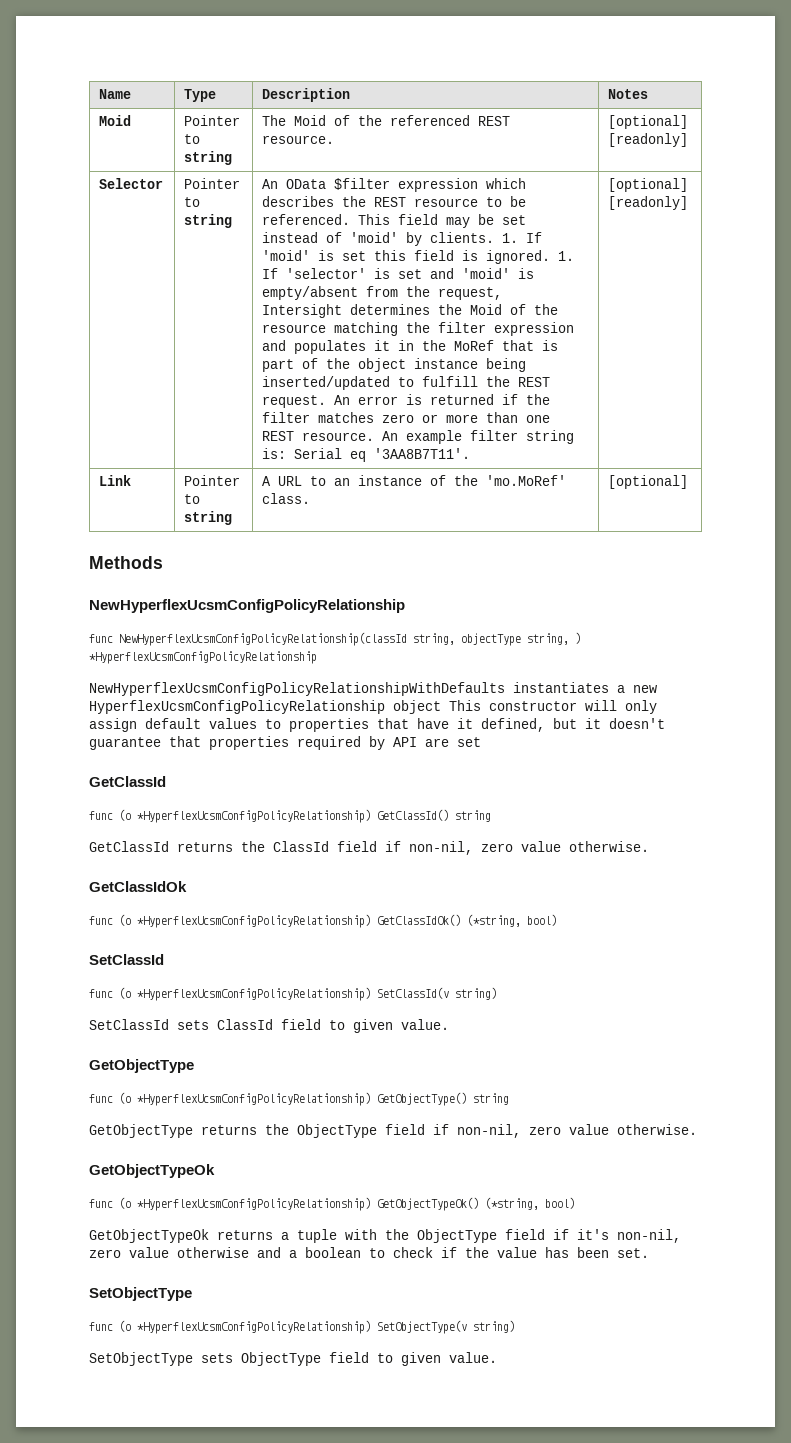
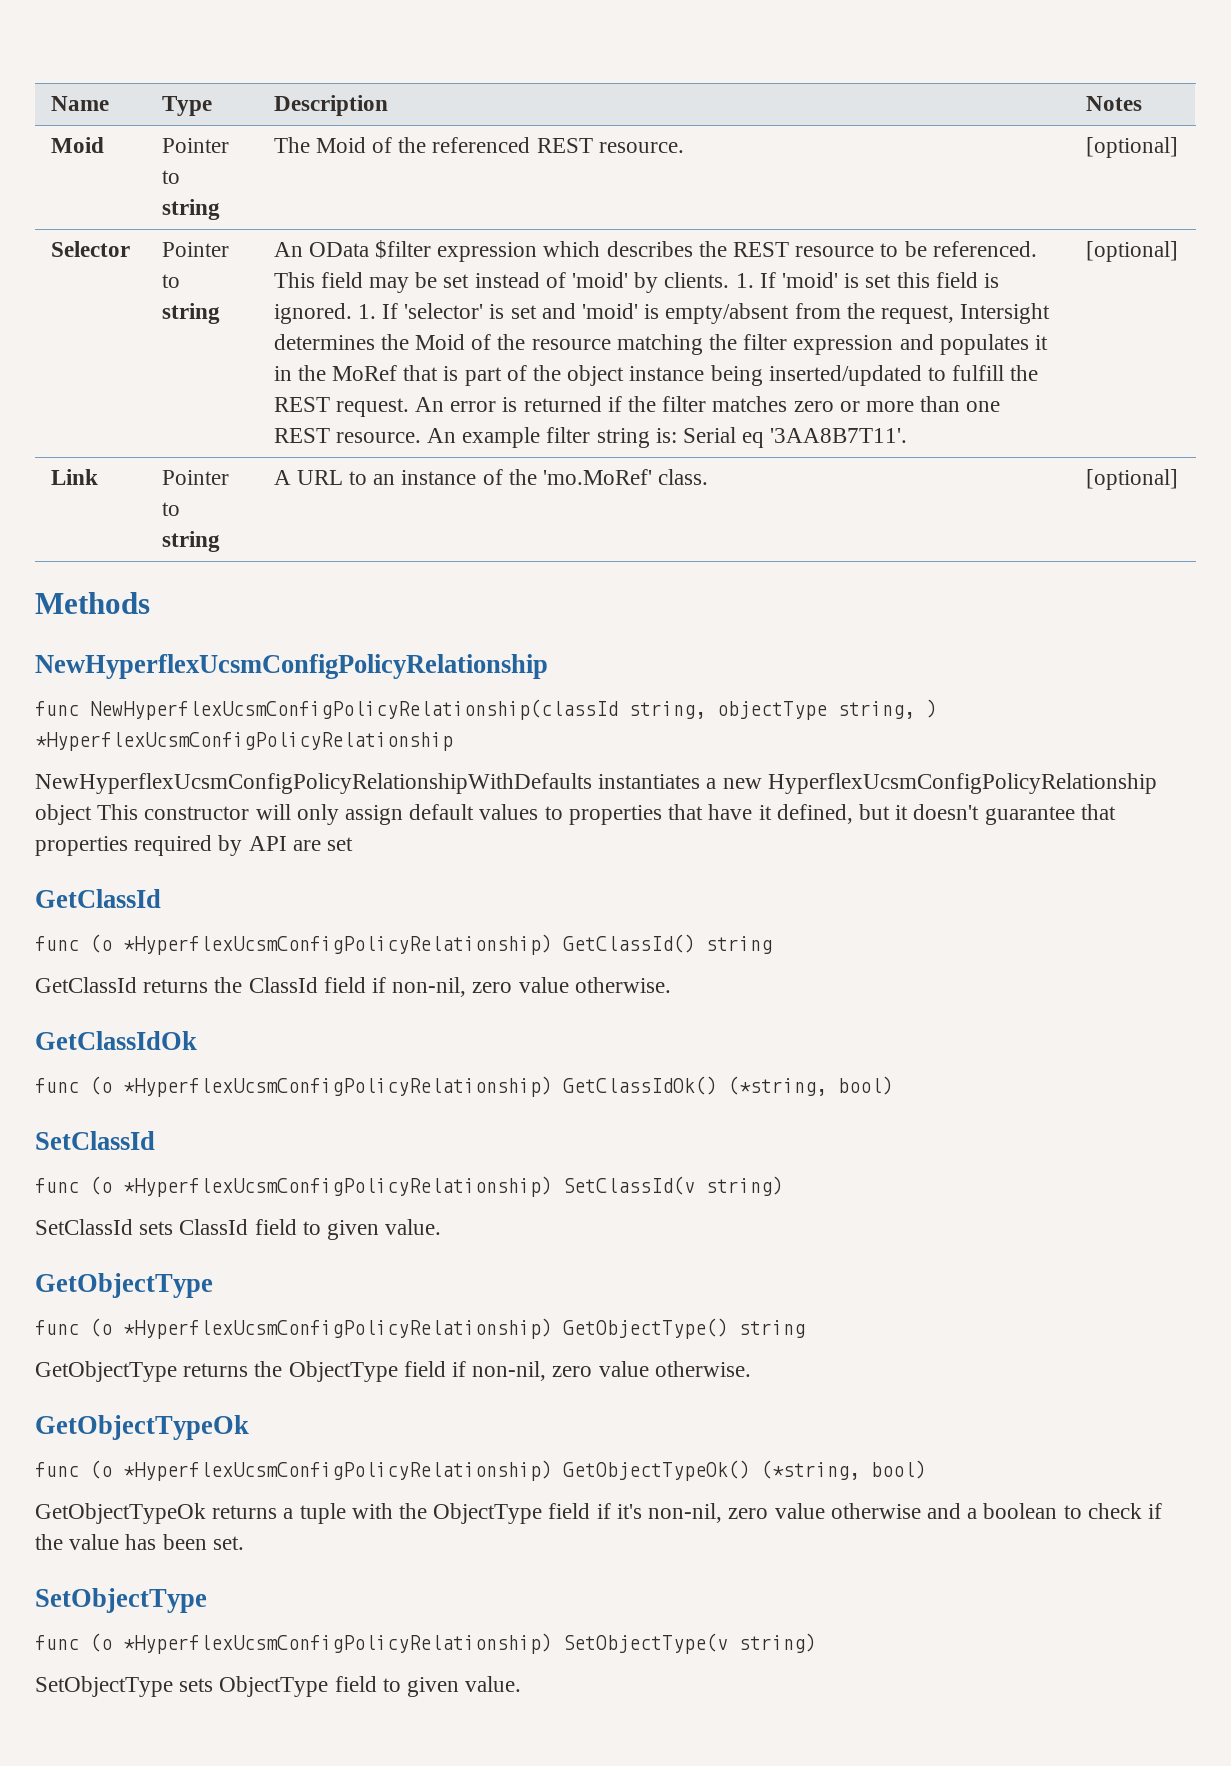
[608,133,689,147] [readonly] -> (1178, 147) none
[608,196,689,210] [readonly] -> (1178, 251) none

